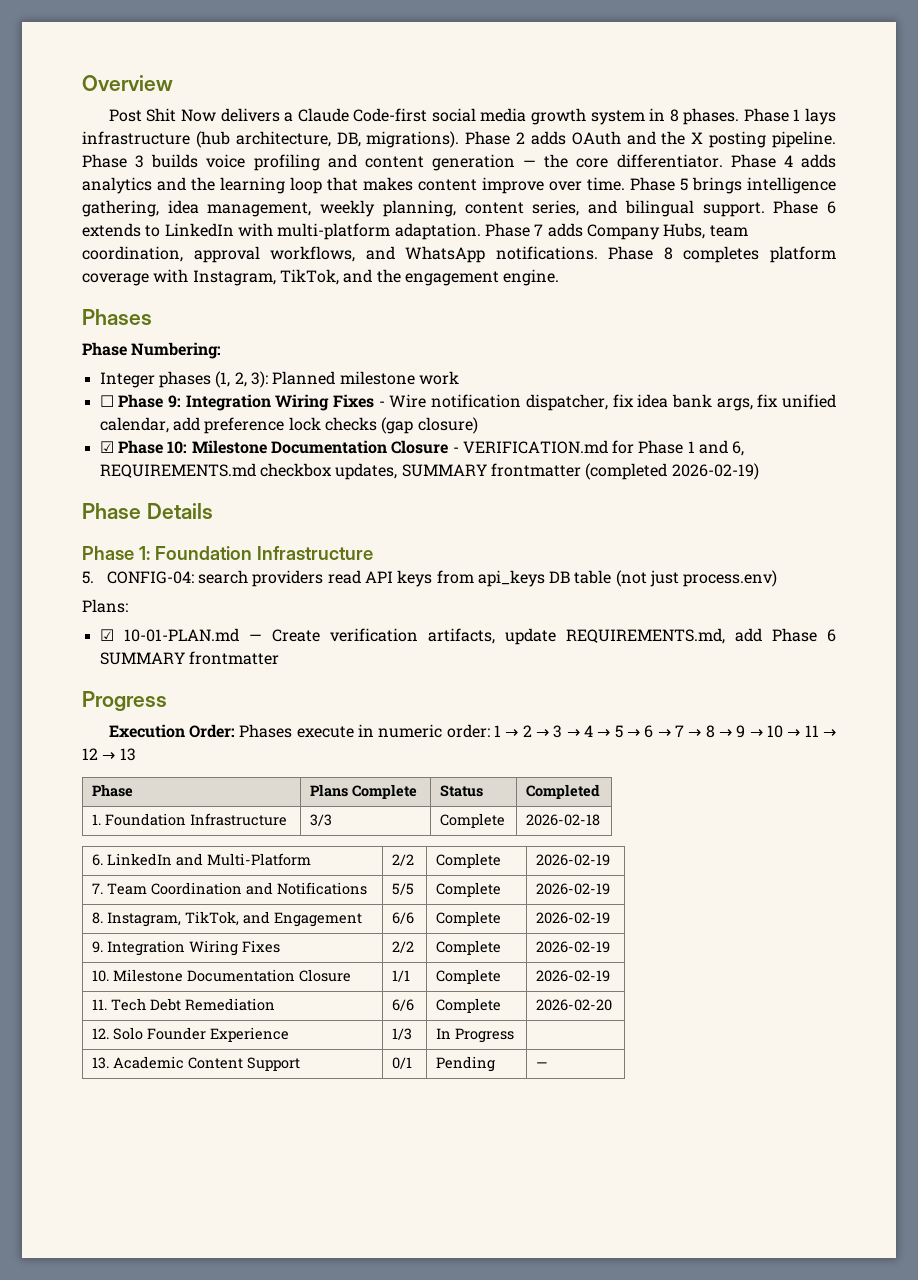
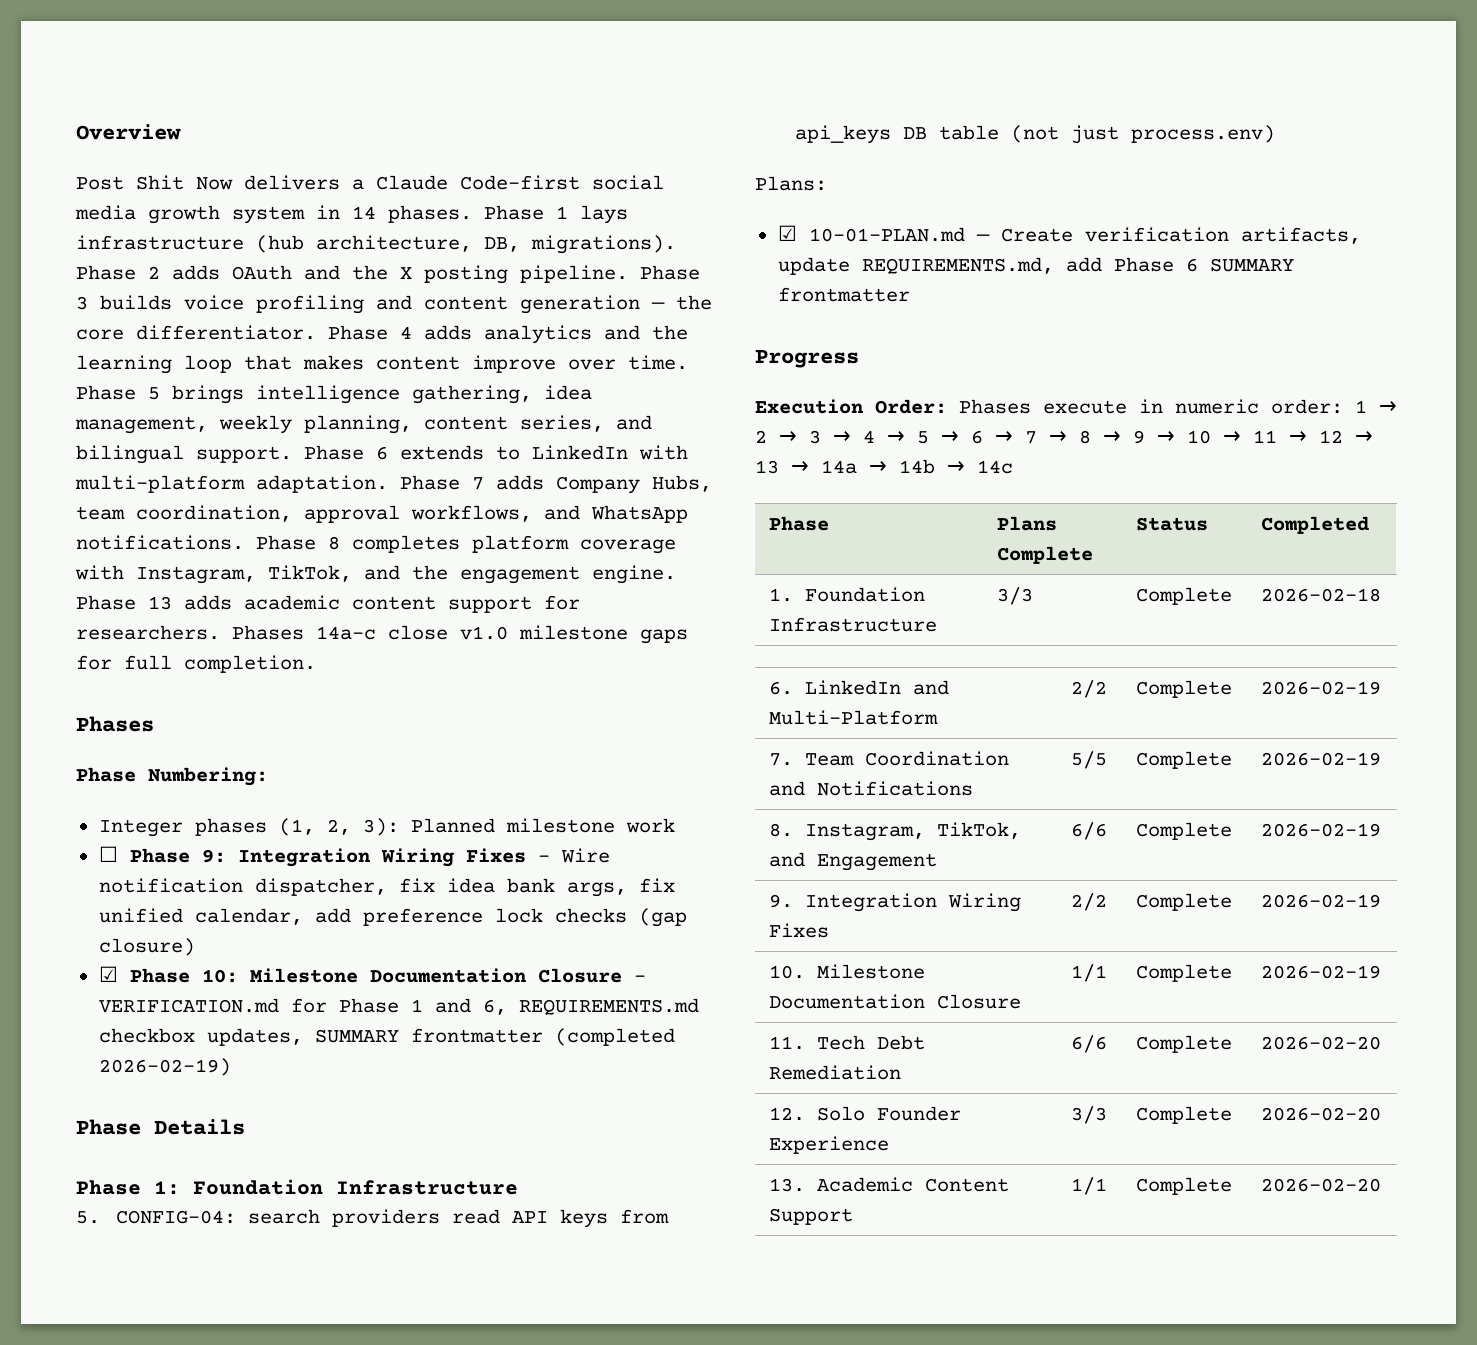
[669,109,679,122] 8 -> [352,206,376,219] 14
(560, 277) none -> [76,595,580,613] [76,625,688,644] [76,655,316,673] Phase 13 adds academic content support for researchers. Phases 14a-c close v1.0 milestone gaps for full completion.
(136, 754) none -> [791,459,1013,474] → 14a → 14b → 14c
[392,1028,413,1040] [436,1028,515,1043] 1/3 | In Progress | -> [1070,1106,1107,1124] [1135,1106,1232,1124] [1260,1107,1381,1121] 3/3 | Complete | 2026-02-20
[392,1057,413,1069] [436,1056,496,1072] [536,1062,548,1068] 0/1 | Pending | — -> [1070,1177,1107,1195] [1135,1177,1232,1195] [1260,1178,1381,1192] 1/1 | Complete | 2026-02-20

